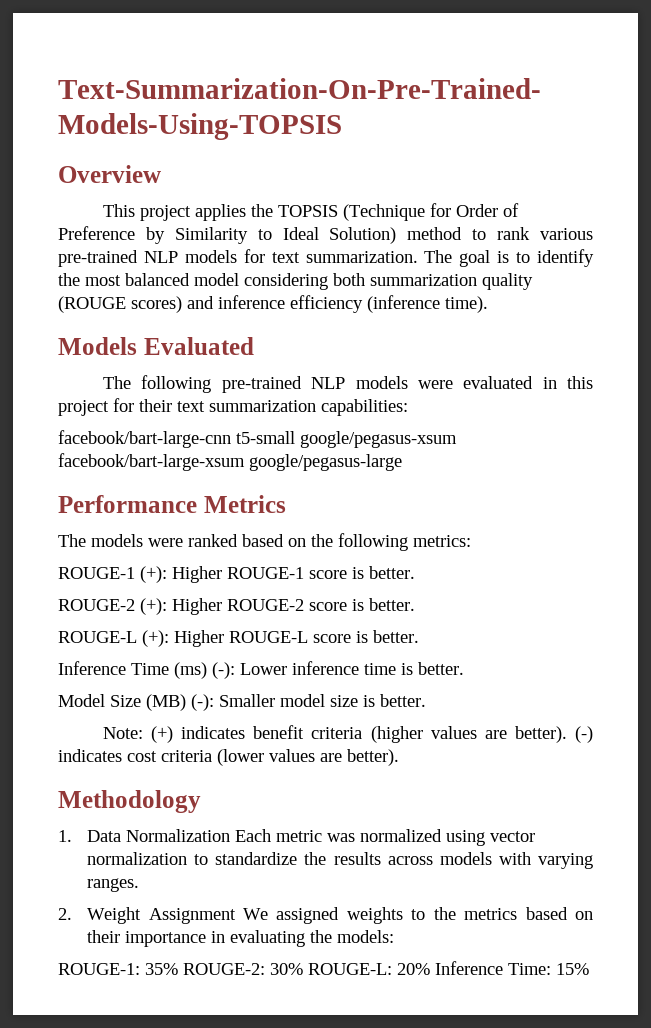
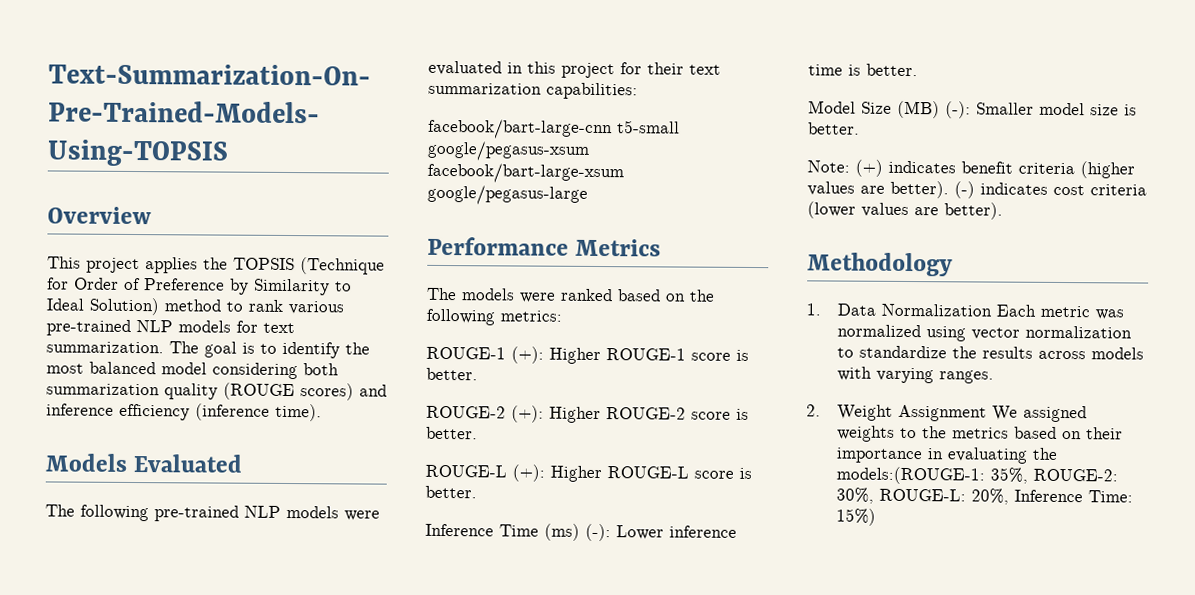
[337,930,395,943] [58,963,430,975] models: // ROUGE-1: 35% ROUGE-2: 30% ROUGE-L: 20% -> [836,466,1119,485] [836,487,1010,505] models:(ROUGE-1: 35%, ROUGE-2: 30%, ROUGE-L: 20%,
[556,963,589,975] 15% -> [836,508,877,526] 15%)

